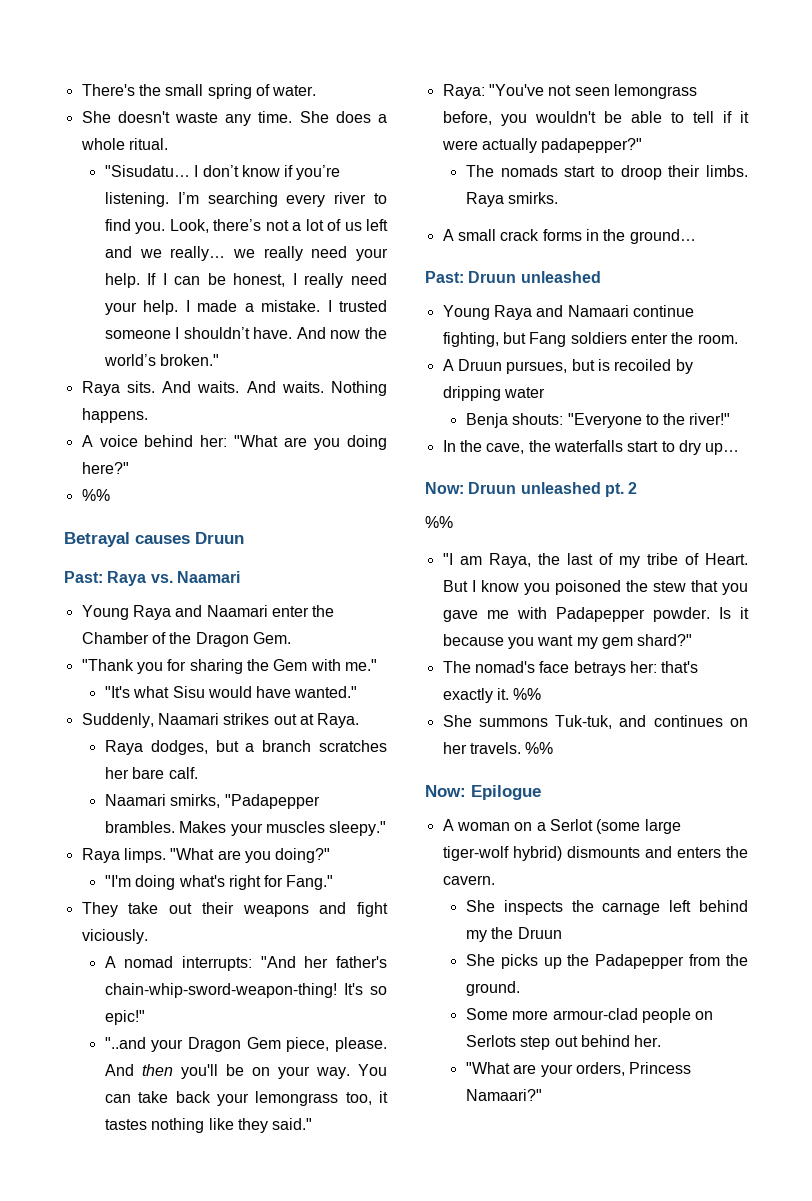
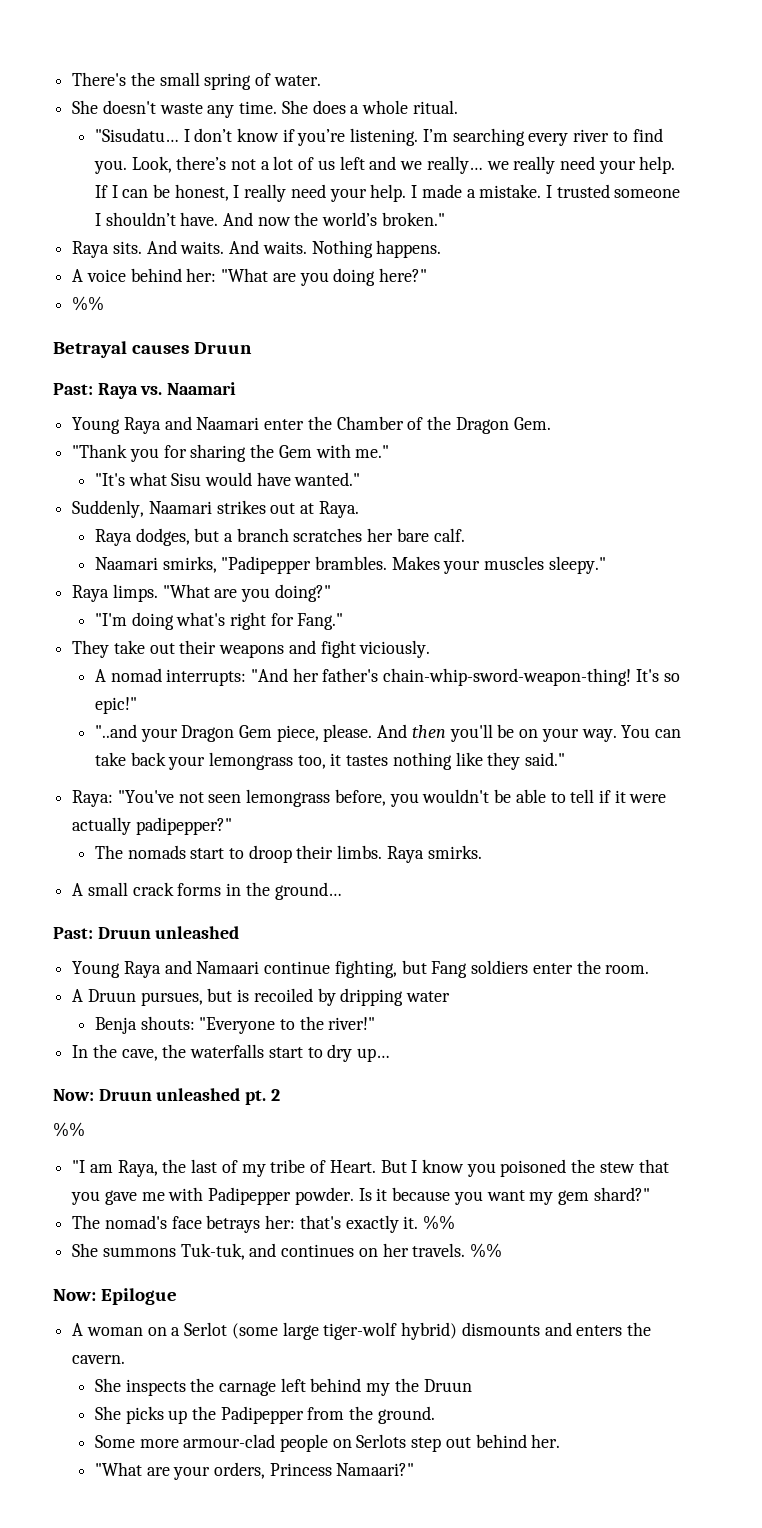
[224,794,320,809] "Padapepper -> [221,556,312,574] "Padipepper
[541,138,643,153] padapepper?" -> [135,817,232,835] padipepper?"
[555,607,645,622] Padapepper -> [208,1187,292,1205] Padipepper
[595,954,685,969] Padapepper -> [220,1406,304,1424] Padipepper

